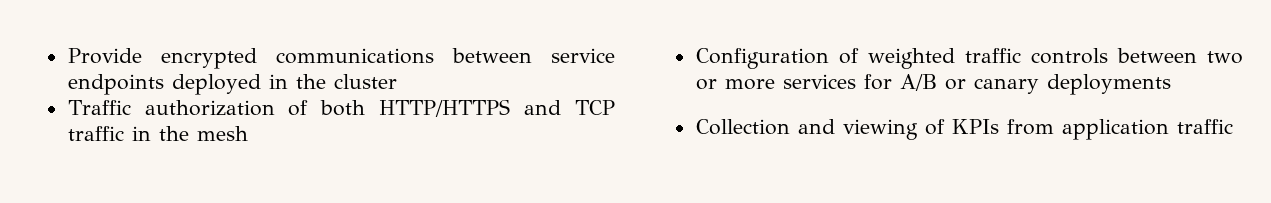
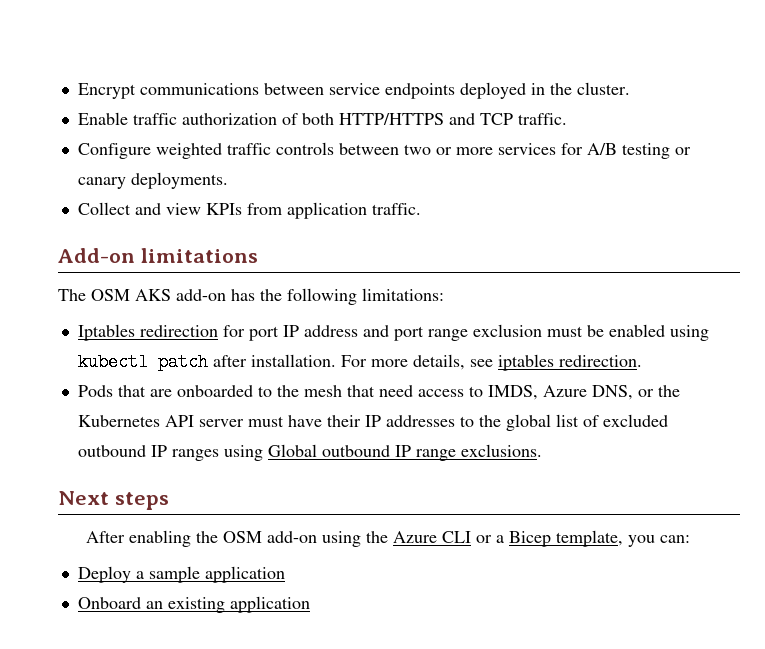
[67,48,257,69] Provide encrypted -> [77,83,136,99] Encrypt
[333,74,397,89] [67,100,131,115] cluster // Traffic -> [576,82,630,95] [77,112,177,125] cluster. // Enable traffic
[67,126,248,141] [695,48,859,69] traffic in the mesh // Configuration of -> [517,113,567,125] [77,143,151,159] traffic. // Configure
(937, 82) none -> [621,143,670,159] testing
[1046,74,1171,95] [695,119,1233,140] deployments // Collection and viewing of KPIs from application traffic -> [130,172,228,189] [77,202,421,219] [58,248,258,263] [58,288,444,305] [77,324,709,341] [77,353,642,371] [77,385,680,400] [77,414,668,431] [77,444,542,461] [58,491,169,510] [86,530,691,547] [77,566,285,583] [77,596,310,613] deployments. // Collect and view KPIs from application traffic. // Add-on limitations // The OSM AKS add-on has the following limitations: // Iptables redirection for port IP address and port range exclusion must be enabled using kubectl patch after installation. For more details, see iptables redirection. // Pods that are onboarded to the mesh that need access to IMDS, Azure DNS, or the Kubernetes API server must have their IP addresses to the global list of excluded outbound IP ranges using Global outbound IP range exclusions. // Next steps // After enabling the OSM add-on using the Azure CLI or a Bicep template, you can: // Deploy a sample application // Onboard an existing application

